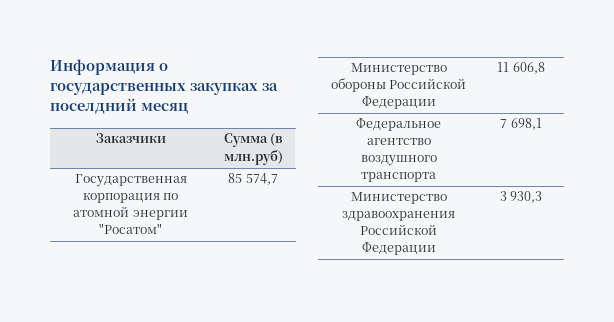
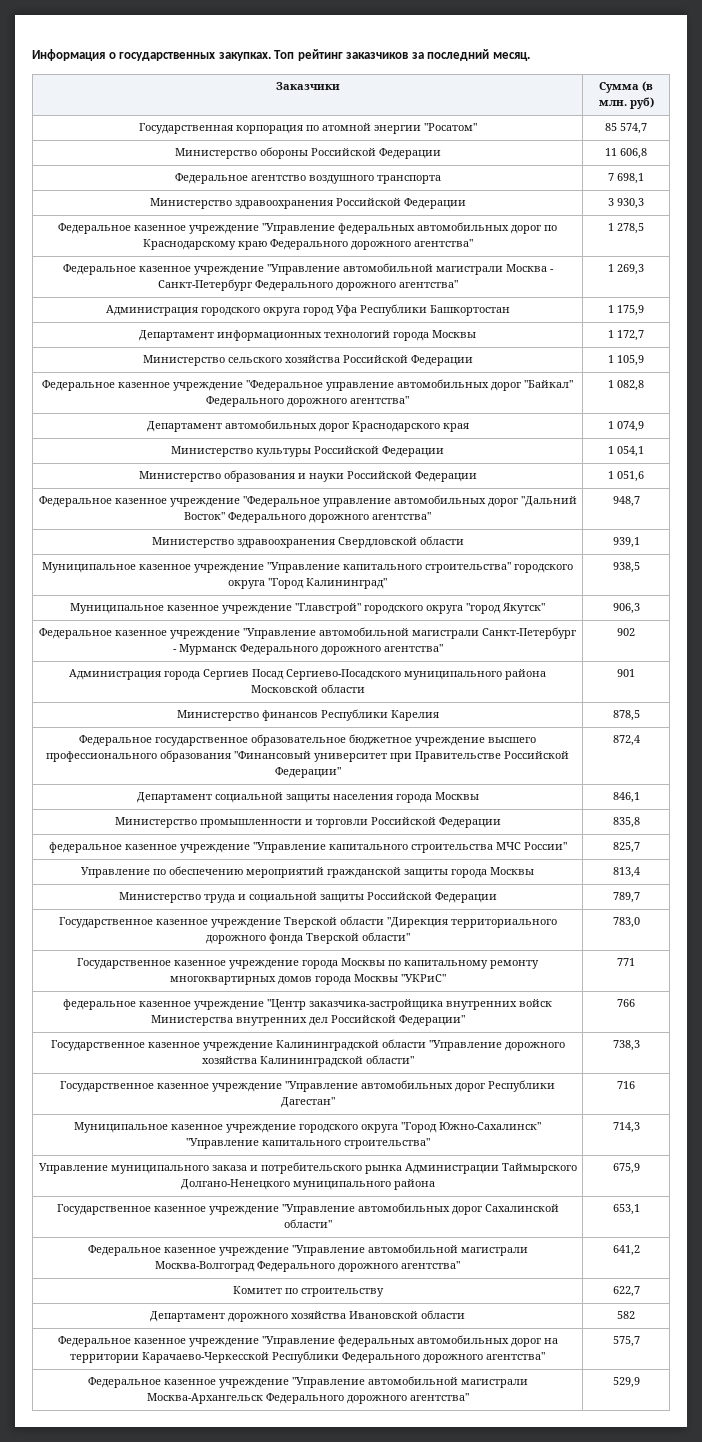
[190,83,278,95] [50,98,188,114] закупках за поселдний месяц -> [218,49,530,61] закупках. Топ рейтинг заказчиков за последний месяц.
[223,149,283,165] млн.руб) -> [598,97,654,109] млн. руб)
(543, 197) none -> [57,222,557,234] [142,239,473,250] [608,223,644,234] [62,263,554,275] [157,279,458,291] [608,264,644,275] [105,304,510,316] [608,305,644,316] [138,330,476,341] [608,330,644,341] [142,355,473,366] [608,355,644,366] [41,379,573,391] [205,396,409,407] [608,380,644,391] [146,420,469,432] [608,421,644,432] [170,446,444,457] [608,446,644,457] [138,470,477,482] [608,471,644,482] [38,495,577,507] [183,512,431,523] [612,496,640,507] [151,536,464,548] [612,537,640,548] [41,562,573,573] [227,578,387,589] [612,562,640,573] [69,603,545,614] [612,603,640,614] [38,627,576,639] [172,644,443,655] [617,628,635,636] [68,669,546,680] [250,684,365,693] [617,669,635,677] [176,709,439,721] [612,710,640,721] [78,734,536,746] [45,750,569,762] [274,767,341,778] [612,735,640,746] [136,792,479,803] [612,792,640,803] [114,817,501,828] [612,817,640,828] [48,842,567,853] [612,842,640,853] [80,866,534,878] [612,867,640,878] [118,892,497,903] [612,892,640,903] [58,916,557,928] [205,932,410,944] [612,917,640,928] [76,958,539,969] [169,974,446,985] [617,958,635,966] [62,999,552,1010] [150,1015,465,1026] [617,999,635,1007] [50,1039,565,1051] [201,1055,414,1067] [612,1040,640,1051] [59,1080,555,1092] [280,1097,335,1108] [617,1081,635,1089] [73,1122,541,1133] [185,1138,430,1149] [612,1122,640,1133] [38,1162,577,1174] [180,1179,435,1190] [612,1163,640,1174] [56,1203,559,1215] [283,1219,332,1228] [612,1204,640,1215] [87,1244,528,1256] [154,1261,460,1272] [612,1245,640,1256] [232,1286,384,1297] [612,1286,640,1297] [149,1310,465,1322] [617,1311,635,1319] [57,1335,558,1347] [69,1351,545,1363] [612,1336,640,1347] [87,1376,528,1388] [146,1393,469,1404] [612,1377,640,1388] // Федеральное казенное учреждение "Управление федеральных автомобильных дорог по Краснодарскому краю Федерального дорожного агентства" | 1 278,5 // Федеральное казенное учреждение "Управление автомобильной магистрали Москва - Санкт-Петербург Федерального дорожного агентства" | 1 269,3 // Администрация городского округа город Уфа Республики Башкортостан | 1 175,9 // Департамент информационных технологий города Москвы | 1 172,7 // Министерство сельского хозяйства Российской Федерации | 1 105,9 // Федеральное казенное учреждение "Федеральное управление автомобильных дорог "Байкал" Федерального дорожного агентства" | 1 082,8 // Департамент автомобильных дорог Краснодарского края | 1 074,9 // Министерство культуры Российской Федерации | 1 054,1 // Министерство образования и науки Российской Федерации | 1 051,6 // Федеральное казенное учреждение "Федеральное управление автомобильных дорог "Дальний Восток" Федерального дорожного агентства" | 948,7 // Министерство здравоохранения Свердловской области | 939,1 // Муниципальное казенное учреждение "Управление капитального строительства" городского округа "Город Калининград" | 938,5 // Муниципальное казенное учреждение "Главстрой" городского округа "город Якутск" | 906,3 // Федеральное казенное учреждение "Управление автомобильной магистрали Санкт-Петербург - Мурманск Федерального дорожного агентства" | 902 // Администрация города Сергиев Посад Сергиево-Посадского муниципального района Московской области | 901 // Министерство финансов Республики Карелия | 878,5 // Федеральное государственное образовательное бюджетное учреждение высшего профессионального образования "Финансовый университет при Правительстве Российской Федерации" | 872,4 // Департамент социальной защиты населения города Москвы | 846,1 // Министерство промышленности и торговли Российской Федерации | 835,8 // федеральное казенное учреждение "Управление капитального строительства МЧС России" | 825,7 // Управление по обеспечению мероприятий гражданской защиты города Москвы | 813,4 // Министерство труда и социальной защиты Российской Федерации | 789,7 // Государственное казенное учреждение Тверской области "Дирекция территориального дорожного фонда Тверской области" | 783,0 // Государственное казенное учреждение города Москвы по капитальному ремонту многоквартирных домов города Москвы "УКРиС" | 771 // федеральное казенное учреждение "Центр заказчика-застройщика внутренних войск Министерства внутренних дел Российской Федерации" | 766 // Государственное казенное учреждение Калининградской области "Управление дорожного хозяйства Калининградской области" | 738,3 // Государственное казенное учреждение "Управление автомобильных дорог Республики Дагестан" | 716 // Муниципальное казенное учреждение городского округа "Город Южно-Сахалинск" "Управление капитального строительства" | 714,3 // Управление муниципального заказа и потребительского рынка Администрации Таймырского Долгано-Ненецкого муниципального района | 675,9 // Государственное казенное учреждение "Управление автомобильных дорог Сахалинской области" | 653,1 // Федеральное казенное учреждение "Управление автомобильной магистрали Москва-Волгоград Федерального дорожного агентства" | 641,2 // Комитет по строительству | 622,7 // Департамент дорожного хозяйства Ивановской области | 582 // Федеральное казенное учреждение "Управление федеральных автомобильных дорог на территории Карачаево-Черкесской Республики Федерального дорожного агентства" | 575,7 // Федеральное казенное учреждение "Управление автомобильной магистрали Москва-Архангельск Федерального дорожного агентства" | 529,9

